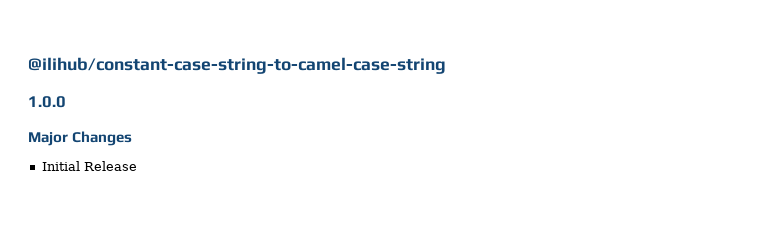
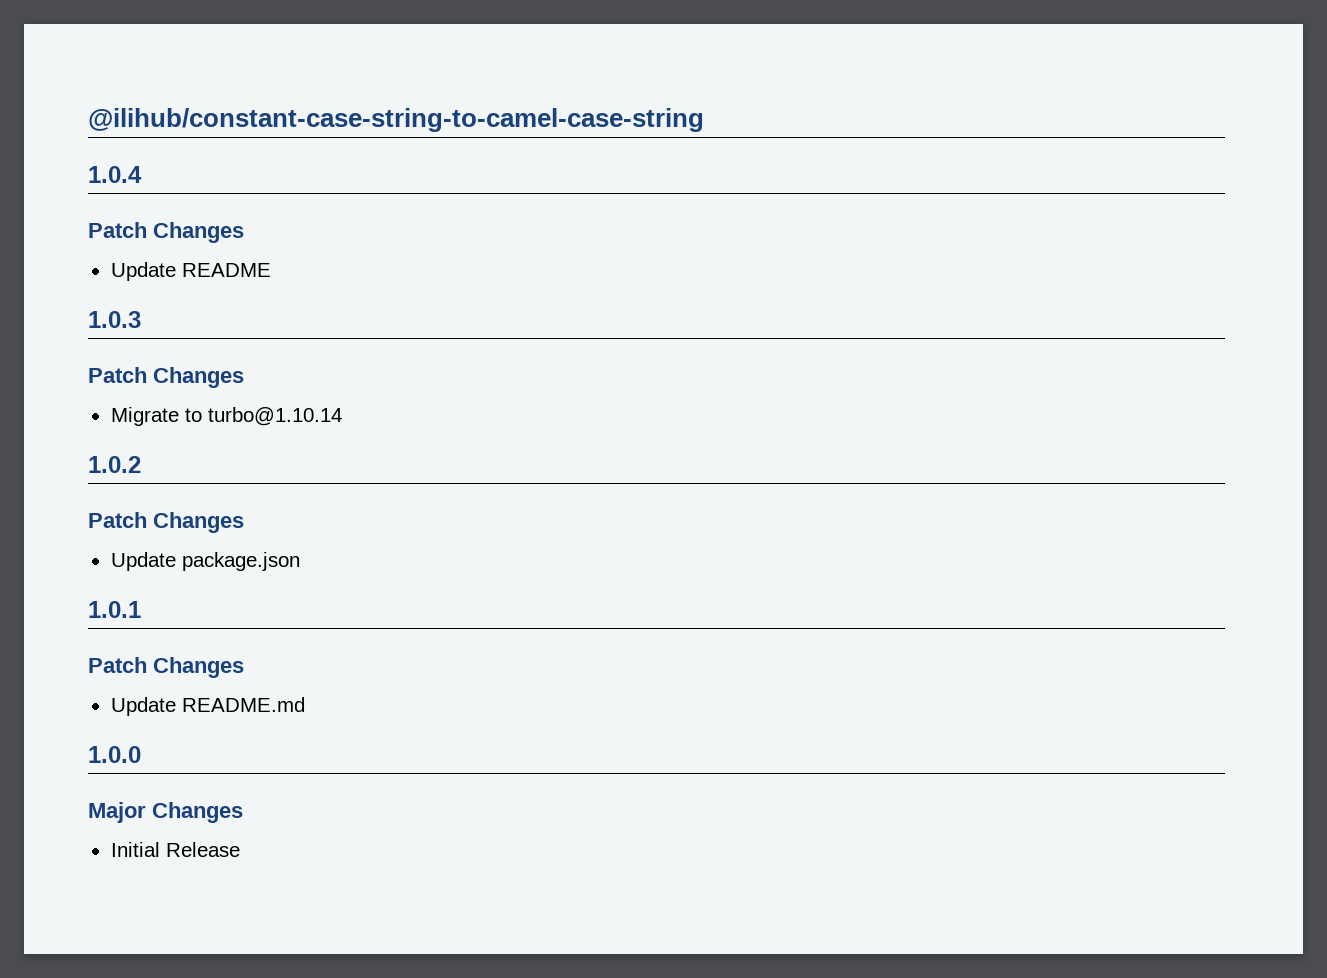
(446, 65) none -> [88,166,142,183] [88,222,244,243] [110,262,271,281] [88,311,141,328] [88,367,244,388] [110,407,342,426] [88,456,141,473] [88,512,244,533] [110,552,300,571] [88,601,141,618] [88,657,244,678] [110,697,305,716] // 1.0.4 // Patch Changes // Update README // 1.0.3 // Patch Changes // Migrate to turbo@1.10.14 // 1.0.2 // Patch Changes // Update package.json // 1.0.1 // Patch Changes // Update README.md

